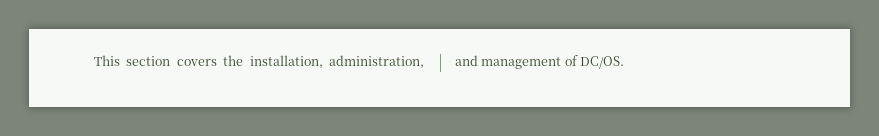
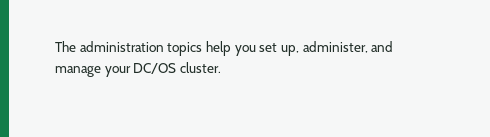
[94,55,625,69] This section covers the installation, administration, and management of DC/OS. -> [55,41,394,56] [55,62,221,77] The administration topics help you set up, administer, and manage your DC/OS cluster.

